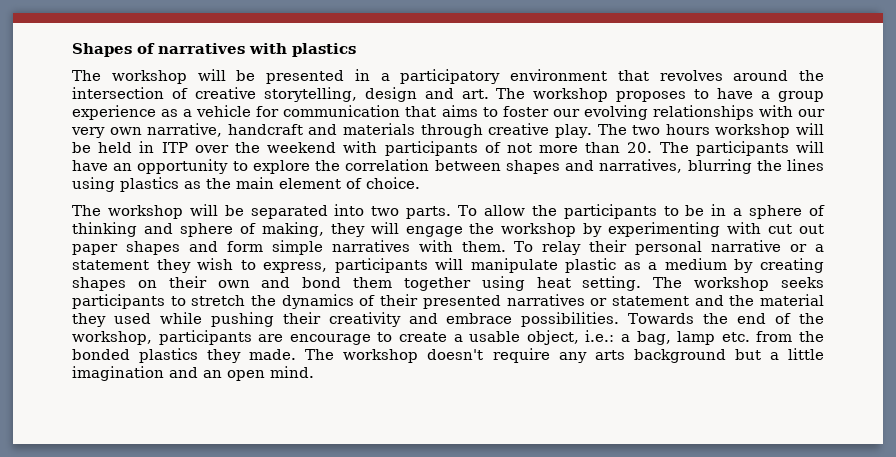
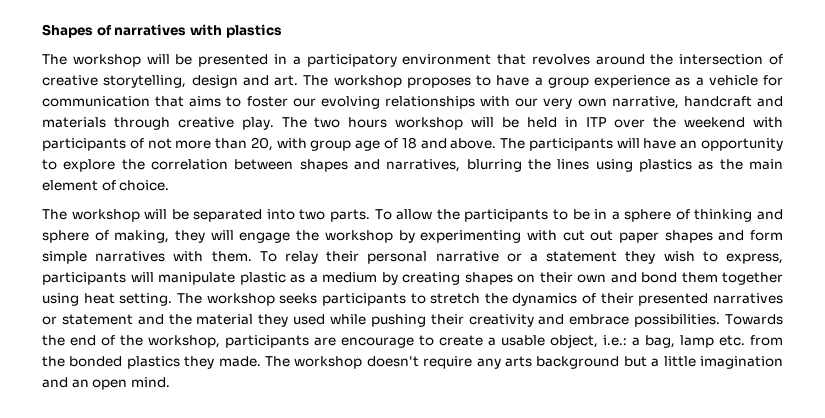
[627,142,653,153] 20. -> [250,137,497,151] 20, with group age of 18 and above.

